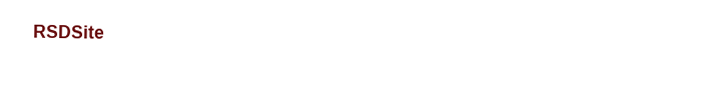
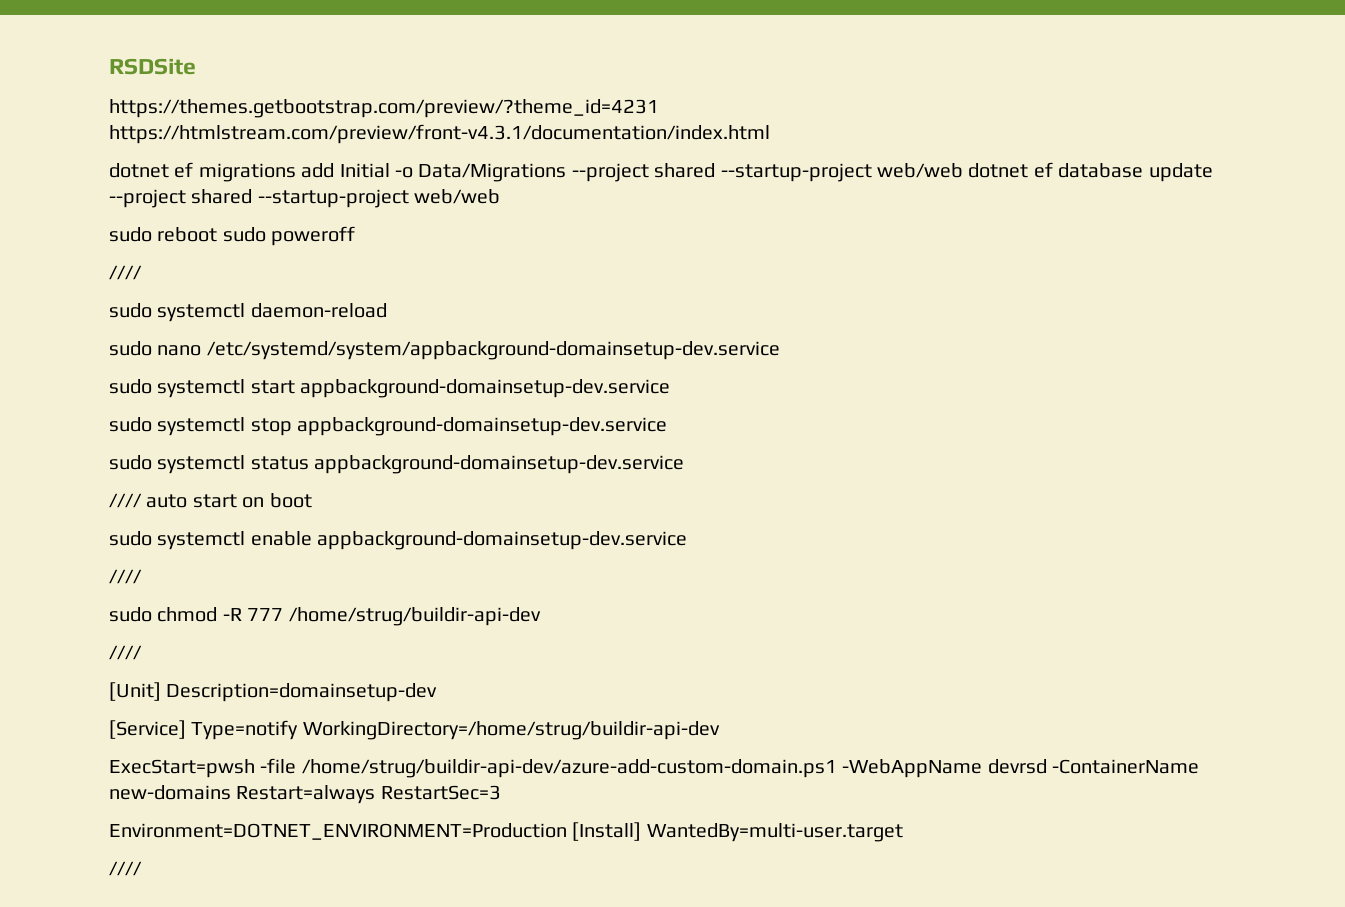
(105, 31) none -> [109,99,659,118] [109,124,770,144] [109,162,1213,182] [109,189,501,208] [109,226,356,246] [109,265,142,280] [109,303,387,322] [109,341,780,360] [109,379,671,398] [109,417,668,436] [109,455,685,474] [109,493,312,508] [109,531,688,550] [109,569,142,584] [109,607,541,626] [109,645,142,660] [109,682,438,702] [109,720,720,740] [109,758,1199,778] [109,785,501,804] [109,822,903,842] [109,861,142,876] // https://themes.getbootstrap.com/preview/?theme_id=4231 https://htmlstream.com/preview/front-v4.3.1/documentation/index.html // dotnet ef migrations add Initial -o Data/Migrations --project shared --startup-project web/web dotnet ef database update --project shared --startup-project web/web // sudo reboot sudo poweroff // //// // sudo systemctl daemon-reload // sudo nano /etc/systemd/system/appbackground-domainsetup-dev.service // sudo systemctl start appbackground-domainsetup-dev.service // sudo systemctl stop appbackground-domainsetup-dev.service // sudo systemctl status appbackground-domainsetup-dev.service // //// auto start on boot // sudo systemctl enable appbackground-domainsetup-dev.service // //// // sudo chmod -R 777 /home/strug/buildir-api-dev // //// // [Unit] Description=domainsetup-dev // [Service] Type=notify WorkingDirectory=/home/strug/buildir-api-dev // ExecStart=pwsh -file /home/strug/buildir-api-dev/azure-add-custom-domain.ps1 -WebAppName devrsd -ContainerName new-domains Restart=always RestartSec=3 // Environment=DOTNET_ENVIRONMENT=Production [Install] WantedBy=multi-user.target // ////

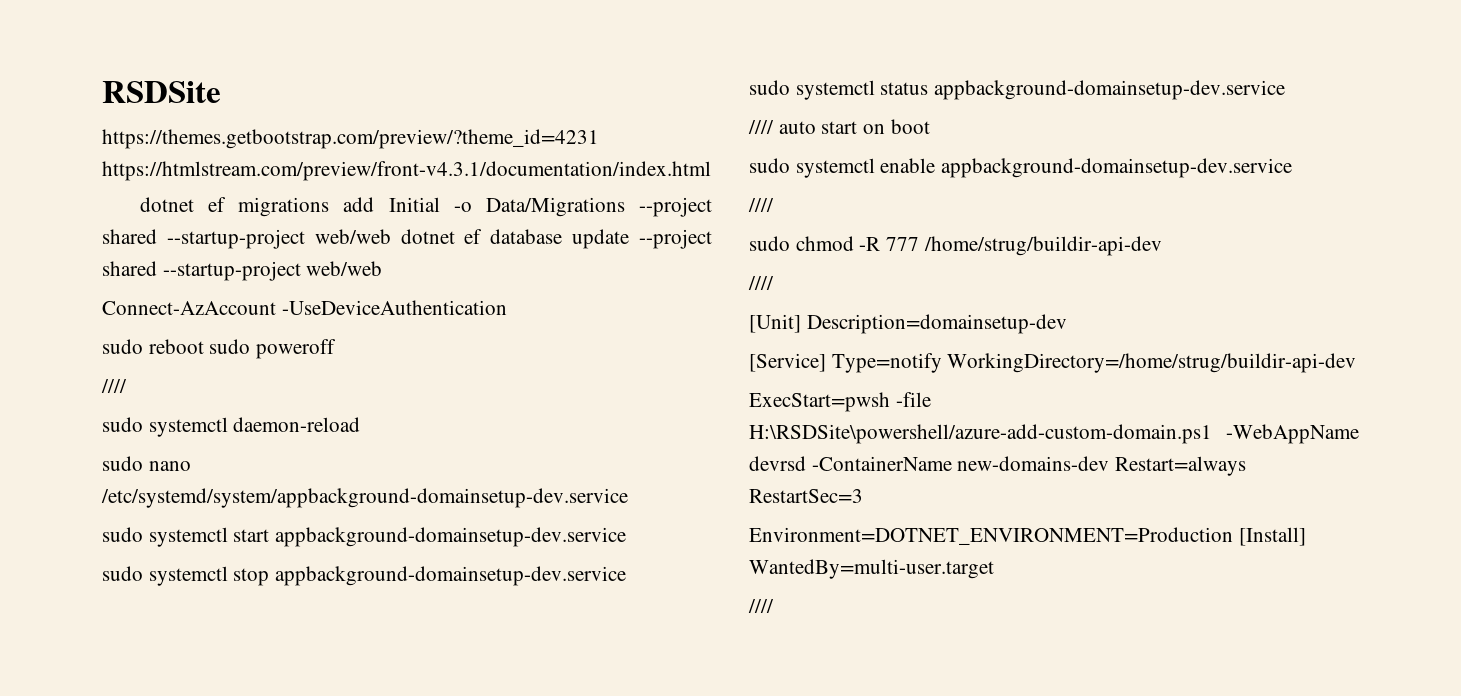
(501, 196) none -> [102,300,507,315] // Connect-AzAccount -UseDeviceAuthentication
[301,759,837,778] /home/strug/buildir-api-dev/azure-add-custom-domain.ps1 -> [749,424,1212,444] H:\RSDSite\powershell/azure-add-custom-domain.ps1
[109,785,231,800] new-domains -> [957,456,1110,471] new-domains-dev

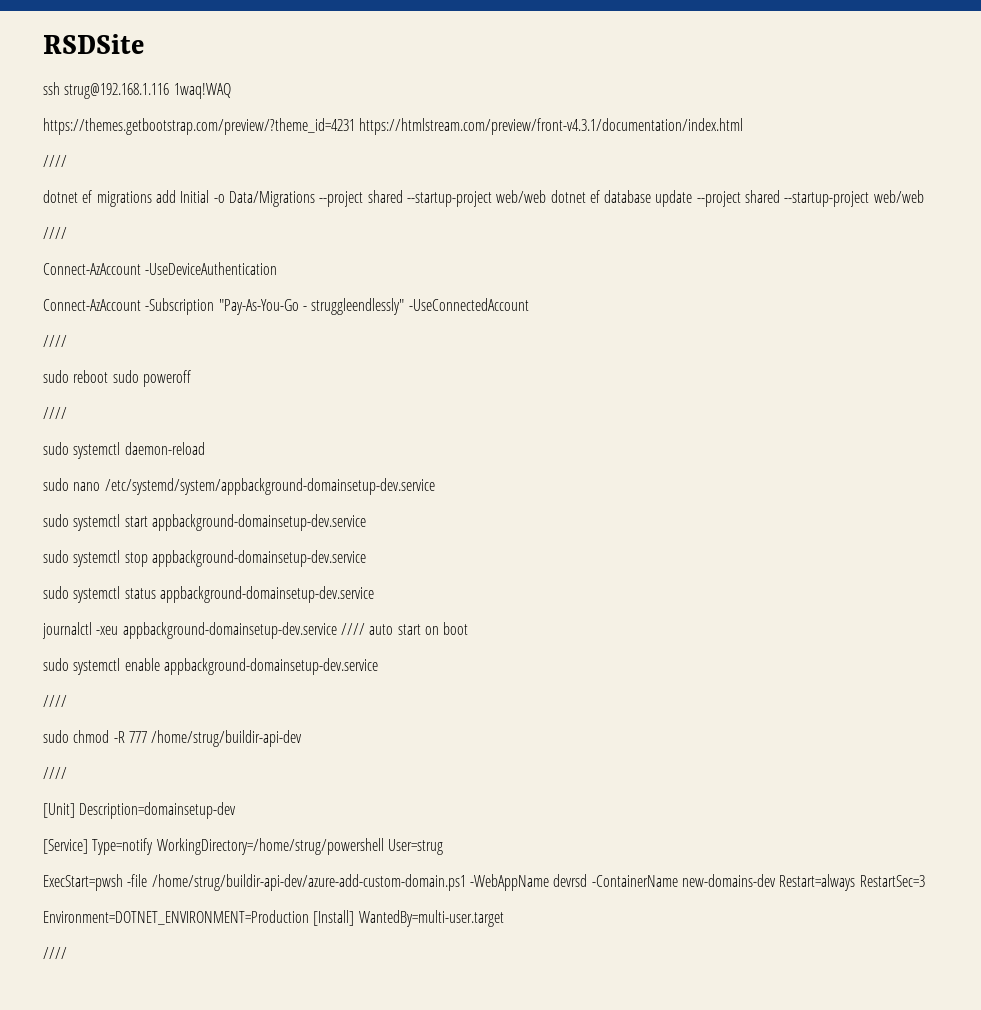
(221, 92) none -> [43,82,231,99] // ssh strug@192.168.1.116 1waq!WAQ
(711, 171) none -> [43,155,67,167] // ////
(383, 268) none -> [43,227,67,239] // ////
(507, 307) none -> [43,298,529,315] [43,335,67,347] // Connect-AzAccount -Subscription "Pay-As-You-Go - struggleendlessly" -UseConnectedAccount // ////
(1286, 90) none -> [42,622,337,639] journalctl -xeu appbackground-domainsetup-dev.service
[947,353,1357,373] WorkingDirectory=/home/strug/buildir-api-dev -> [156,838,443,855] WorkingDirectory=/home/strug/powershell User=strug
[749,424,1212,444] H:\RSDSite\powershell/azure-add-custom-domain.ps1 -> [151,874,466,891] /home/strug/buildir-api-dev/azure-add-custom-domain.ps1

